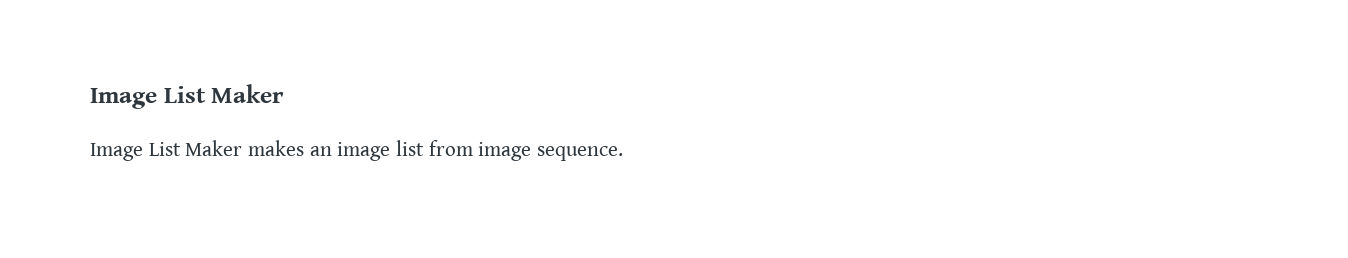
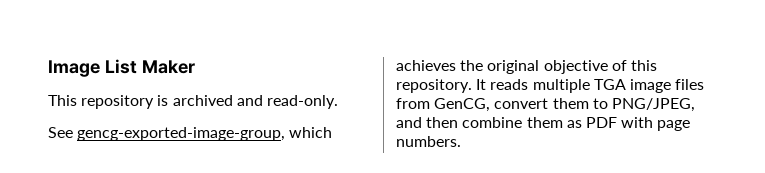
[90,140,624,161] Image List Maker makes an image list from image sequence. -> [48,95,338,109] [48,127,333,141] [396,60,657,74] [396,79,705,93] [396,98,695,112] [396,117,691,131] [396,136,461,147] This repository is archived and read-only. // See gencg-exported-image-group, which achieves the original objective of this repository. It reads multiple TGA image files from GenCG, convert them to PNG/JPEG, and then combine them as PDF with page numbers.

